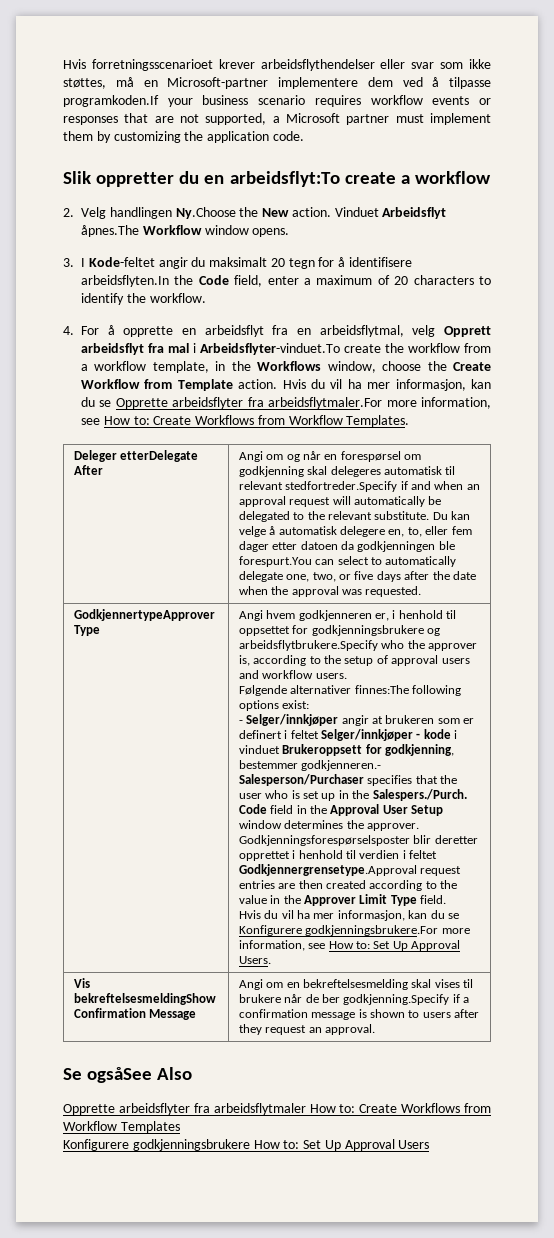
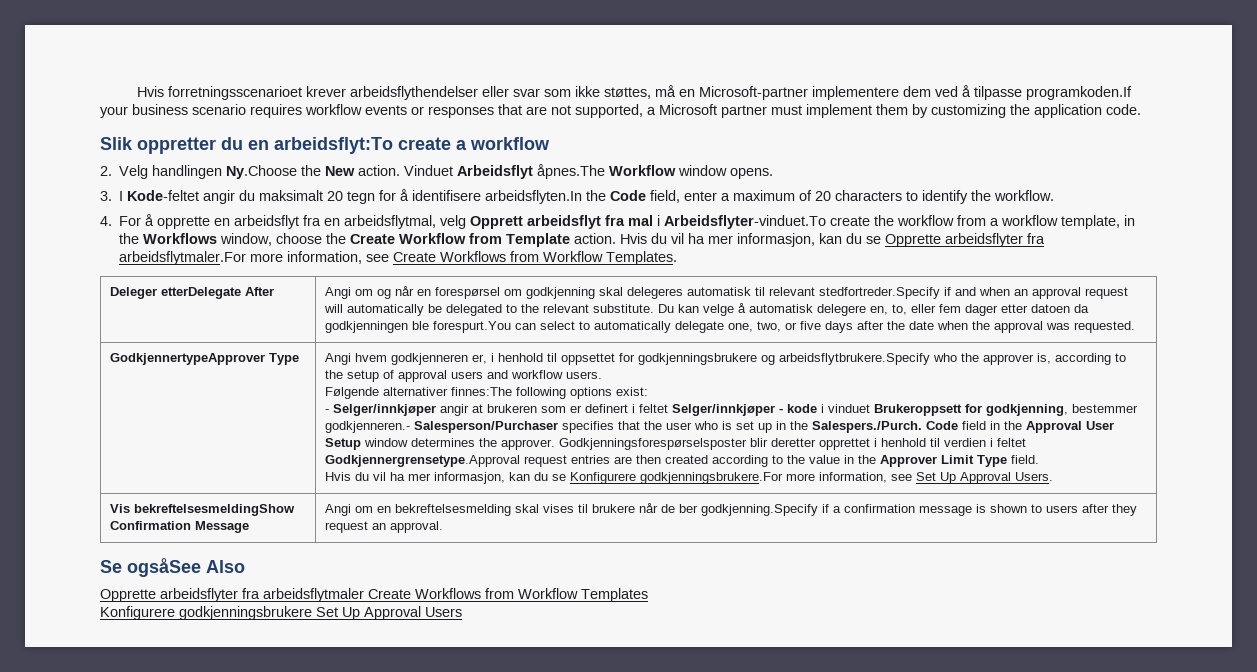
[103,416,150,425] How to: -> (390, 258) none
[328,941,371,949] How to: -> (913, 477) none
[309,1104,356,1113] How to: -> (364, 595) none
[253,1140,300,1149] How to: -> (312, 613) none

